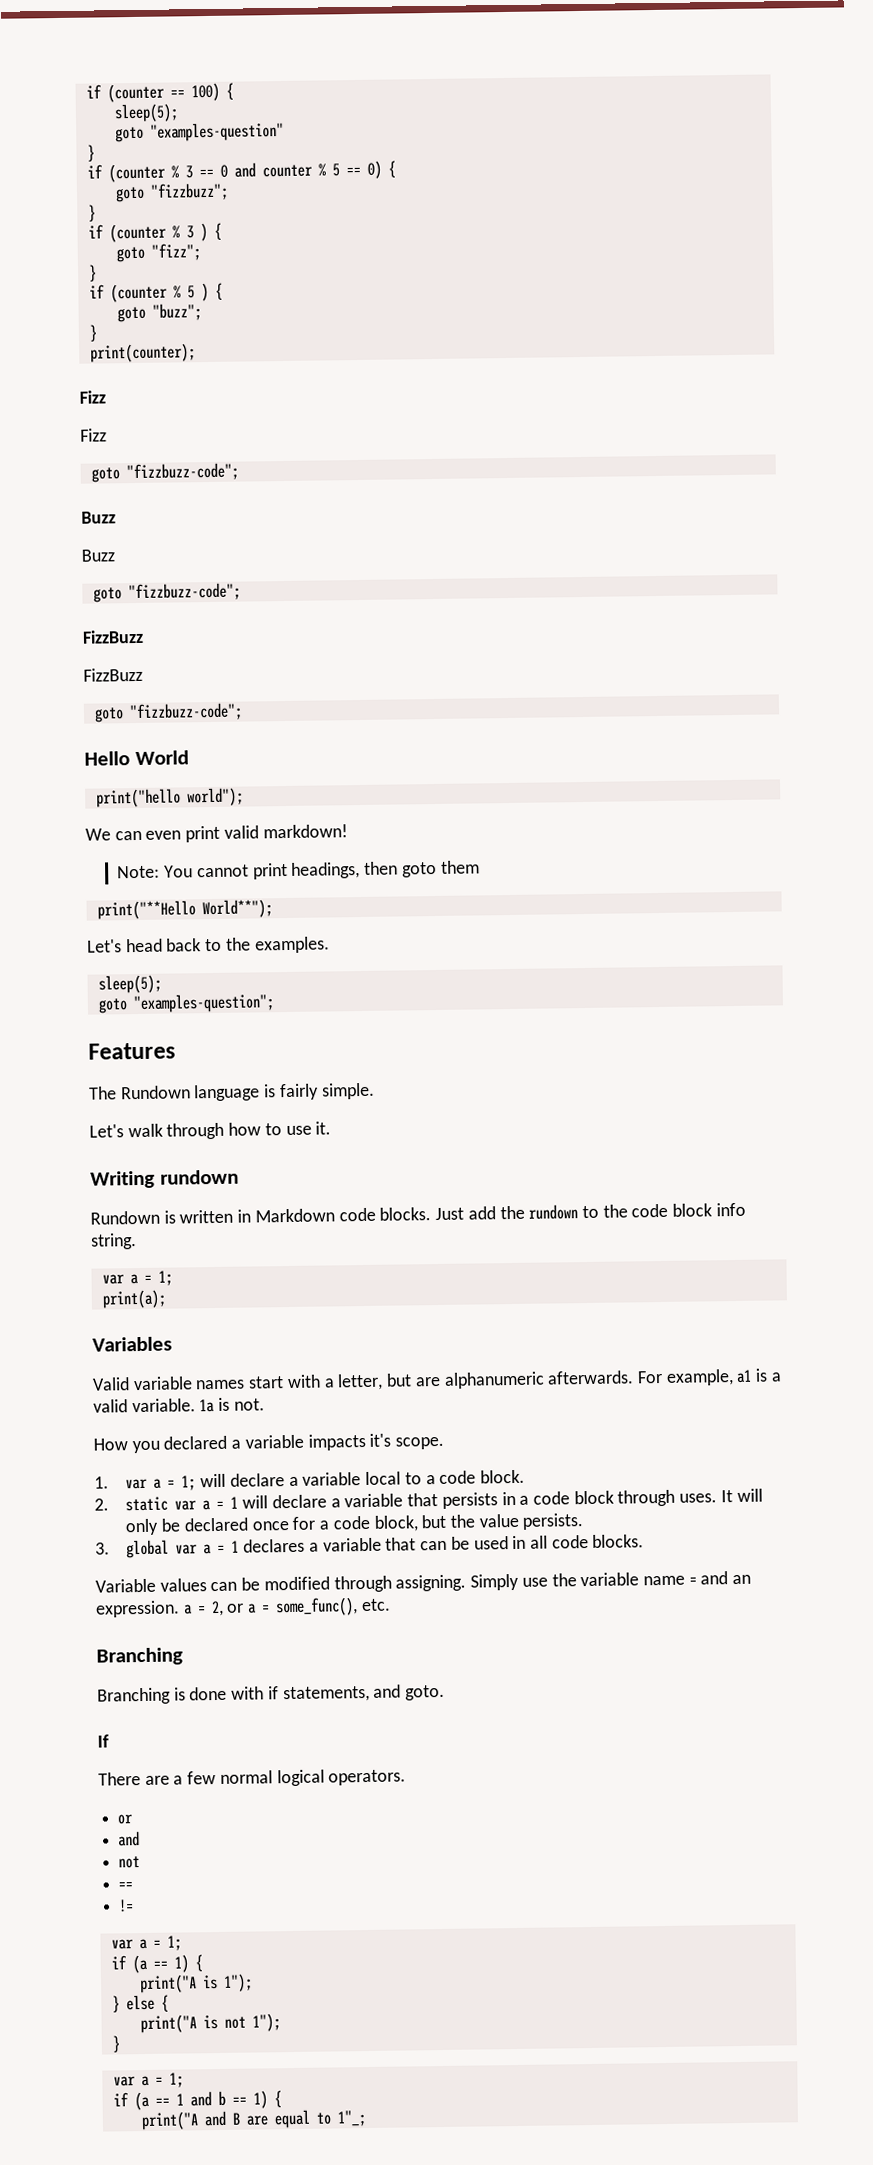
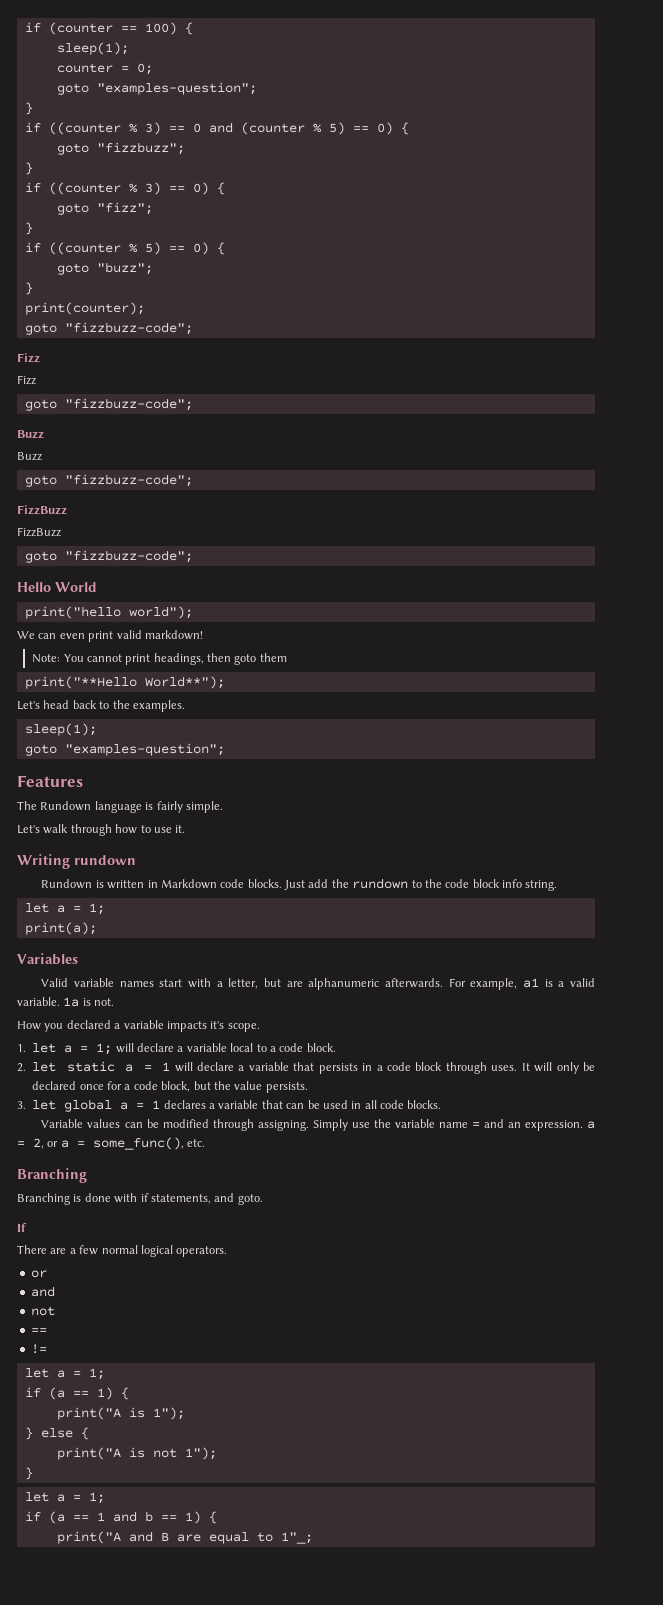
[113,103,179,123] [114,121,284,143] [86,144,95,162] [86,162,340,183] sleep(5); // goto "examples-question" // } // if (counter % 3 == 0 and counter % 5 -> [56,42,129,55] [56,63,153,75] [56,82,257,95] [24,102,33,115] [24,122,345,135] sleep(1); // counter = 0; // goto "examples-question"; // } // if ((counter % 3) == 0 and (counter % 5)
[108,223,208,243] (counter % 3 ) -> [48,182,209,195] ((counter % 3) == 0)
[109,282,209,303] (counter % 5 ) -> [48,242,209,255] ((counter % 5) == 0)
(196, 353) none -> [24,322,193,335] // goto "fizzbuzz-code";
[97,974,162,994] sleep(5); -> [24,723,97,736] sleep(1);
[101,1274,125,1285] var -> [24,903,49,913] let
[125,1478,149,1490] var -> [32,1043,57,1053] let
[125,1496,198,1512] static var -> [32,1061,115,1072] let static
[126,1539,199,1559] global var -> [32,1099,113,1112] let global
[110,1939,134,1950] var -> [24,1368,49,1378] let
[112,2076,136,2087] var -> [24,1492,49,1502] let

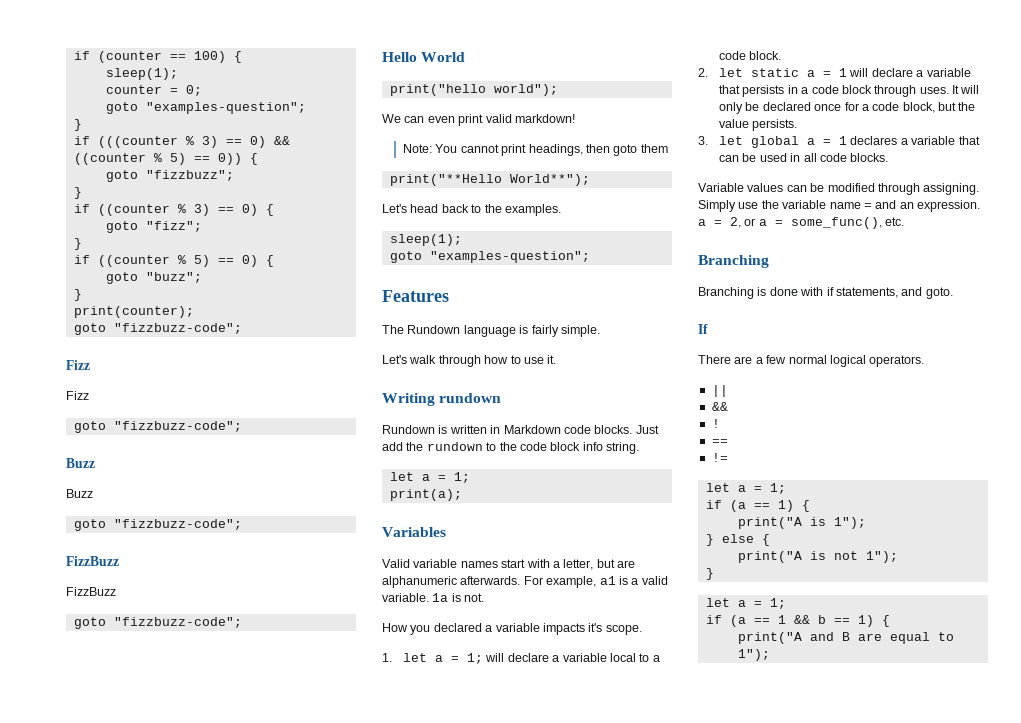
[48,122,393,135] ((counter % 3) == 0 and (counter % 5) == 0) -> [97,136,290,148] [73,153,242,165] (((counter % 3) == 0) && ((counter % 5) == 0))
[30,1270,47,1278] [30,1286,55,1297] [30,1306,55,1316] or // and // not -> [711,385,728,397] [711,402,728,411] [711,419,720,428] || // && // !
[112,1511,137,1522] and -> [793,615,810,624] &&
[280,1532,313,1544] 1"_; -> [737,649,770,661] 1");

